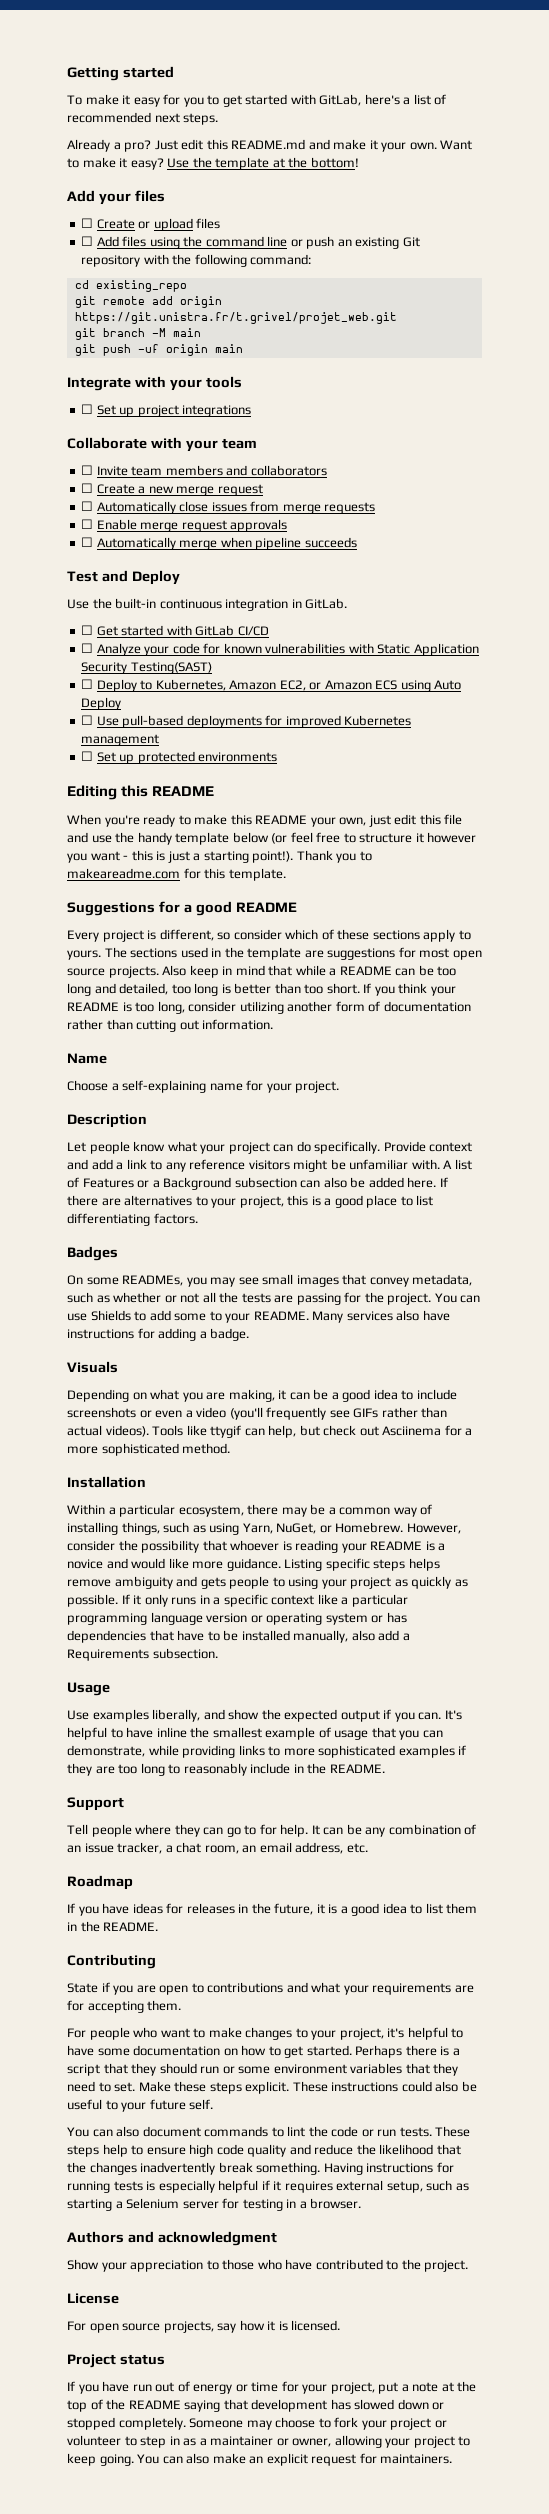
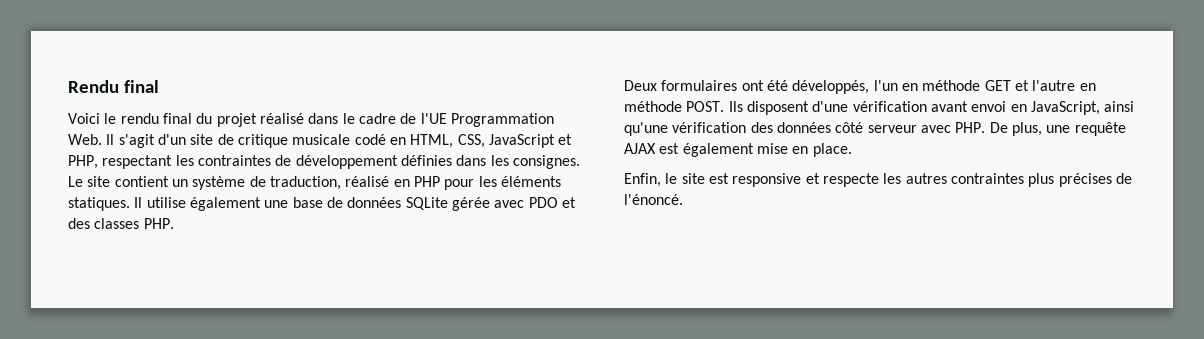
[67,66,174,81] [67,94,447,107] [67,112,219,125] [67,139,473,152] [67,157,359,170] [67,190,165,205] [81,218,221,231] [81,236,420,249] [81,254,312,267] [74,280,187,292] [74,296,222,308] [74,312,397,324] [74,328,201,340] [74,344,243,356] [67,376,242,391] [81,404,252,417] [67,437,257,452] [81,465,327,476] [81,483,263,496] [81,501,376,514] [81,519,288,532] [81,537,357,550] [67,570,180,585] [67,598,348,611] [81,625,269,636] [81,643,479,656] [81,662,212,674] [81,679,462,692] [81,697,122,710] [81,715,412,728] [81,734,160,746] [81,751,278,764] [67,785,215,800] [67,814,463,827] [67,832,477,845] [67,850,372,863] [67,868,286,881] [67,901,297,916] [67,929,471,942] [67,947,482,960] [67,965,457,978] [67,983,456,996] [67,1001,471,1014] [67,1019,274,1032] [67,1053,107,1064] [67,1080,340,1093] [67,1114,147,1128] [67,1141,473,1154] [67,1159,472,1172] [67,1177,448,1190] [67,1195,434,1208] [67,1213,198,1226] [67,1246,118,1261] [67,1274,473,1287] [67,1292,481,1305] [67,1310,450,1323] [67,1328,250,1341] [67,1361,118,1373] [67,1389,457,1402] [67,1407,448,1420] [67,1425,473,1438] [67,1443,231,1456] [67,1476,146,1488] [67,1504,433,1517] [67,1522,461,1535] [67,1540,446,1553] [67,1558,440,1571] [67,1576,468,1589] [67,1594,408,1607] [67,1612,407,1625] [67,1630,410,1643] [67,1648,218,1661] [67,1682,110,1696] [67,1709,462,1722] [67,1727,443,1740] [67,1745,467,1758] [67,1763,385,1776] [67,1797,124,1811] [67,1824,477,1837] [67,1842,368,1854] [67,1875,133,1890] [67,1903,478,1916] [67,1921,159,1932] [67,1954,156,1969] [67,1982,474,1995] [67,2000,182,2013] [67,2027,464,2040] [67,2045,460,2058] [67,2063,459,2076] [67,2081,477,2094] [67,2099,214,2112] [67,2126,471,2137] [67,2144,461,2157] [67,2162,454,2175] [67,2180,469,2193] [67,2198,362,2211] [67,2231,277,2246] [67,2259,469,2272] [67,2293,119,2304] [67,2320,341,2333] [67,2354,165,2368] [67,2381,477,2394] [67,2399,445,2412] [67,2417,447,2430] [67,2435,471,2448] [67,2453,453,2466] Getting started // To make it easy for you to get started with GitLab, here's a list of recommended next steps. // Already a pro? Just edit this README.md and make it your own. Want to make it easy? Use the template at the bottom! // Add your files // ☐ Create or upload files // ☐ Add files using the command line or push an existing Git repository with the following command: // cd existing_repo // git remote add origin https://git.unistra.fr/t.grivel/projet_web.git // git branch -M main // git push -uf origin main // Integrate with your tools // ☐ Set up project integrations // Collaborate with your team // ☐ Invite team members and collaborators // ☐ Create a new merge request // ☐ Automatically close issues from merge requests // ☐ Enable merge request approvals // ☐ Automatically merge when pipeline succeeds // Test and Deploy // Use the built-in continuous integration in GitLab. // ☐ Get started with GitLab CI/CD // ☐ Analyze your code for known vulnerabilities with Static Application Security Testing(SAST) // ☐ Deploy to Kubernetes, Amazon EC2, or Amazon ECS using Auto Deploy // ☐ Use pull-based deployments for improved Kubernetes management // ☐ Set up protected environments // Editing this README // When you're ready to make this README your own, just edit this file and use the handy template below (or feel free to structure it however you want - this is just a starting point!). Thank you to makeareadme.com for this template. // Suggestions for a good README // Every project is different, so consider which of these sections apply to yours. The sections used in the template are suggestions for most open source projects. Also keep in mind that while a README can be too long and detailed, too long is better than too short. If you think your README is too long, consider utilizing another form of documentation rather than cutting out information. // Name // Choose a self-explaining name for your project. // Description // Let people know what your project can do specifically. Provide context and add a link to any reference visitors might be unfamiliar with. A list of Features or a Background subsection can also be added here. If there are alternatives to your project, this is a good place to list differentiating factors. // Badges // On some READMEs, you may see small images that convey metadata, such as whether or not all the tests are passing for the project. You can use Shields to add some to your README. Many services also have instructions for adding a badge. // Visuals // Depending on what you are making, it can be a good idea to include screenshots or even a video (you'll frequently see GIFs rather than actual videos). Tools like ttygif can help, but check out Asciinema for a more sophisticated method. // Installation // Within a particular ecosystem, there may be a common way of installing things, such as using Yarn, NuGet, or Homebrew. However, consider the possibility that whoever is reading your README is a novice and would like more guidance. Listing specific steps helps remove ambiguity and gets people to using your project as quickly as possible. If it only runs in a specific context like a particular programming language version or operating system or has dependencies that have to be installed manually, also add a Requirements subsection. // Usage // Use examples liberally, and show the expected output if you can. It's helpful to have inline the smallest example of usage that you can demonstrate, while providing links to more sophisticated examples if they are too long to reasonably include in the README. // Support // Tell people where they can go to for help. It can be any combination of an issue tracker, a chat room, an email address, etc. // Roadmap // If you have ideas for releases in the future, it is a good idea to list them in the README. // Contributing // State if you are open to contributions and what your requirements are for accepting them. // For people who want to make changes to your project, it's helpful to have some documentation on how to get started. Perhaps there is a script that they should run or some environment variables that they need to set. Make these steps explicit. These instructions could also be useful to your future self. // You can also document commands to lint the code or run tests. These steps help to ensure high code quality and reduce the likelihood that the changes inadvertently break something. Having instructions for running tests is especially helpful if it requires external setup, such as starting a Selenium server for testing in a browser. // Authors and acknowledgment // Show your appreciation to those who have contributed to the project. // License // For open source projects, say how it is licensed. // Project status // If you have run out of energy or time for your project, put a note at the top of the README saying that development has slowed down or stopped completely. Someone may choose to fork your project or volunteer to step in as a maintainer or owner, allowing your project to keep going. You can also make an explicit request for maintainers. -> [68,80,159,93] [68,113,554,127] [68,134,573,148] [68,155,580,169] [68,176,561,190] [68,197,576,211] [68,218,174,229] [624,80,1096,94] [624,101,1135,115] [624,122,1126,136] [624,143,852,157] [624,173,1132,187] [624,194,683,205] Rendu final // Voici le rendu final du projet réalisé dans le cadre de l'UE Programmation Web. Il s'agit d'un site de critique musicale codé en HTML, CSS, JavaScript et PHP, respectant les contraintes de développement définies dans les consignes. Le site contient un système de traduction, réalisé en PHP pour les éléments statiques. Il utilise également une base de données SQLite gérée avec PDO et des classes PHP. // Deux formulaires ont été développés, l'un en méthode GET et l'autre en méthode POST. Ils disposent d'une vérification avant envoi en JavaScript, ainsi qu'une vérification des données côté serveur avec PHP. De plus, une requête AJAX est également mise en place. // Enfin, le site est responsive et respecte les autres contraintes plus précises de l'énoncé.

